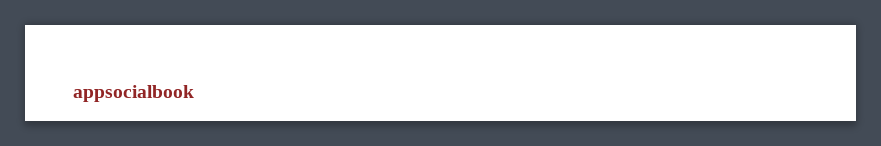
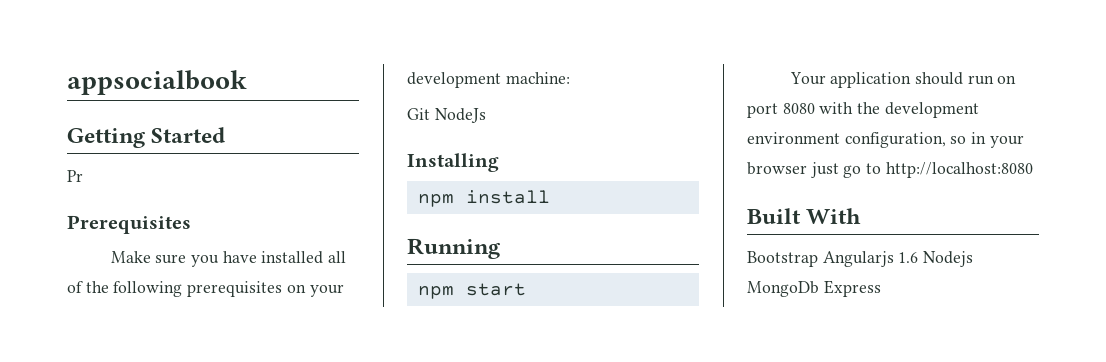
(194, 93) none -> [67,127,226,148] [67,170,83,182] [67,215,191,234] [110,251,347,267] [67,281,344,297] [407,72,570,88] [407,108,486,123] [407,153,499,172] [417,190,550,207] [407,238,500,259] [417,283,526,299] [789,72,1017,88] [747,102,979,118] [747,132,1024,148] [747,162,1033,178] [747,208,862,224] [747,251,974,267] [747,280,881,297] // Getting Started // Pr // Prerequisites // Make sure you have installed all of the following prerequisites on your development machine: // Git NodeJs // Installing // npm install // Running // npm start // Your application should run on port 8080 with the development environment configuration, so in your browser just go to http://localhost:8080 // Built With // Bootstrap Angularjs 1.6 Nodejs MongoDb Express

